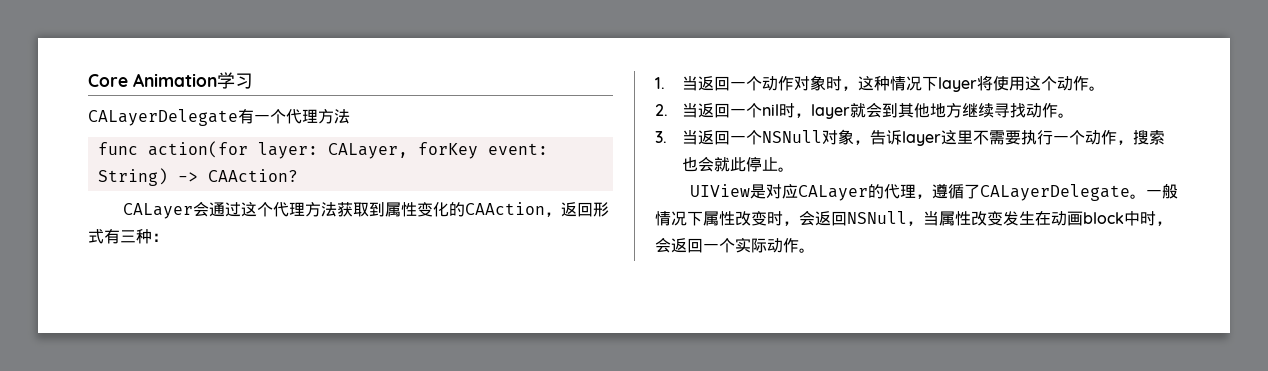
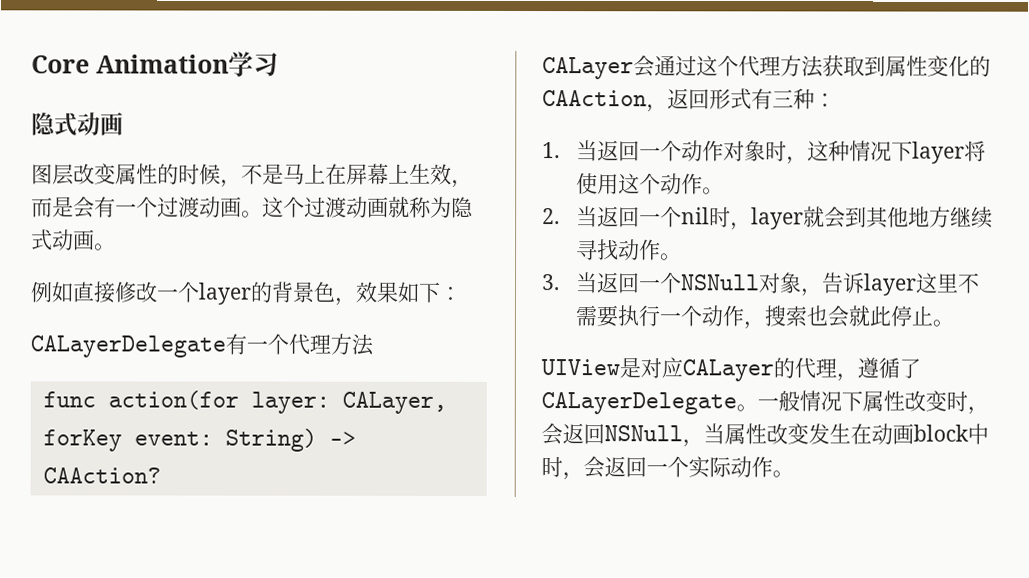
(253, 81) none -> [31,112,124,137] [31,163,473,188] [31,196,474,219] [31,229,116,251] [30,281,462,306] // 隐式动画 // 图层改变属性的时候，不是马上在屏幕上生效，而是会有一个过渡动画。这个过渡动画就称为隐式动画。 // 例如直接修改一个layer的背景色，效果如下：

